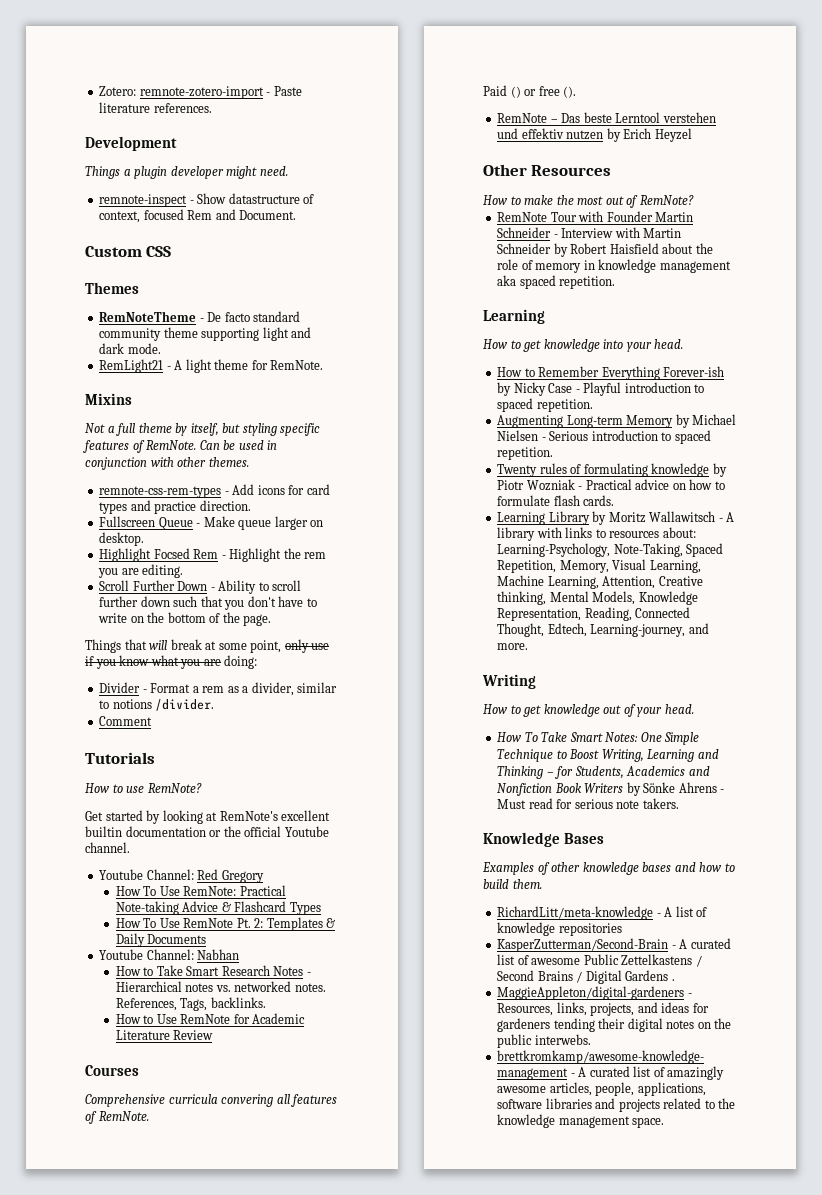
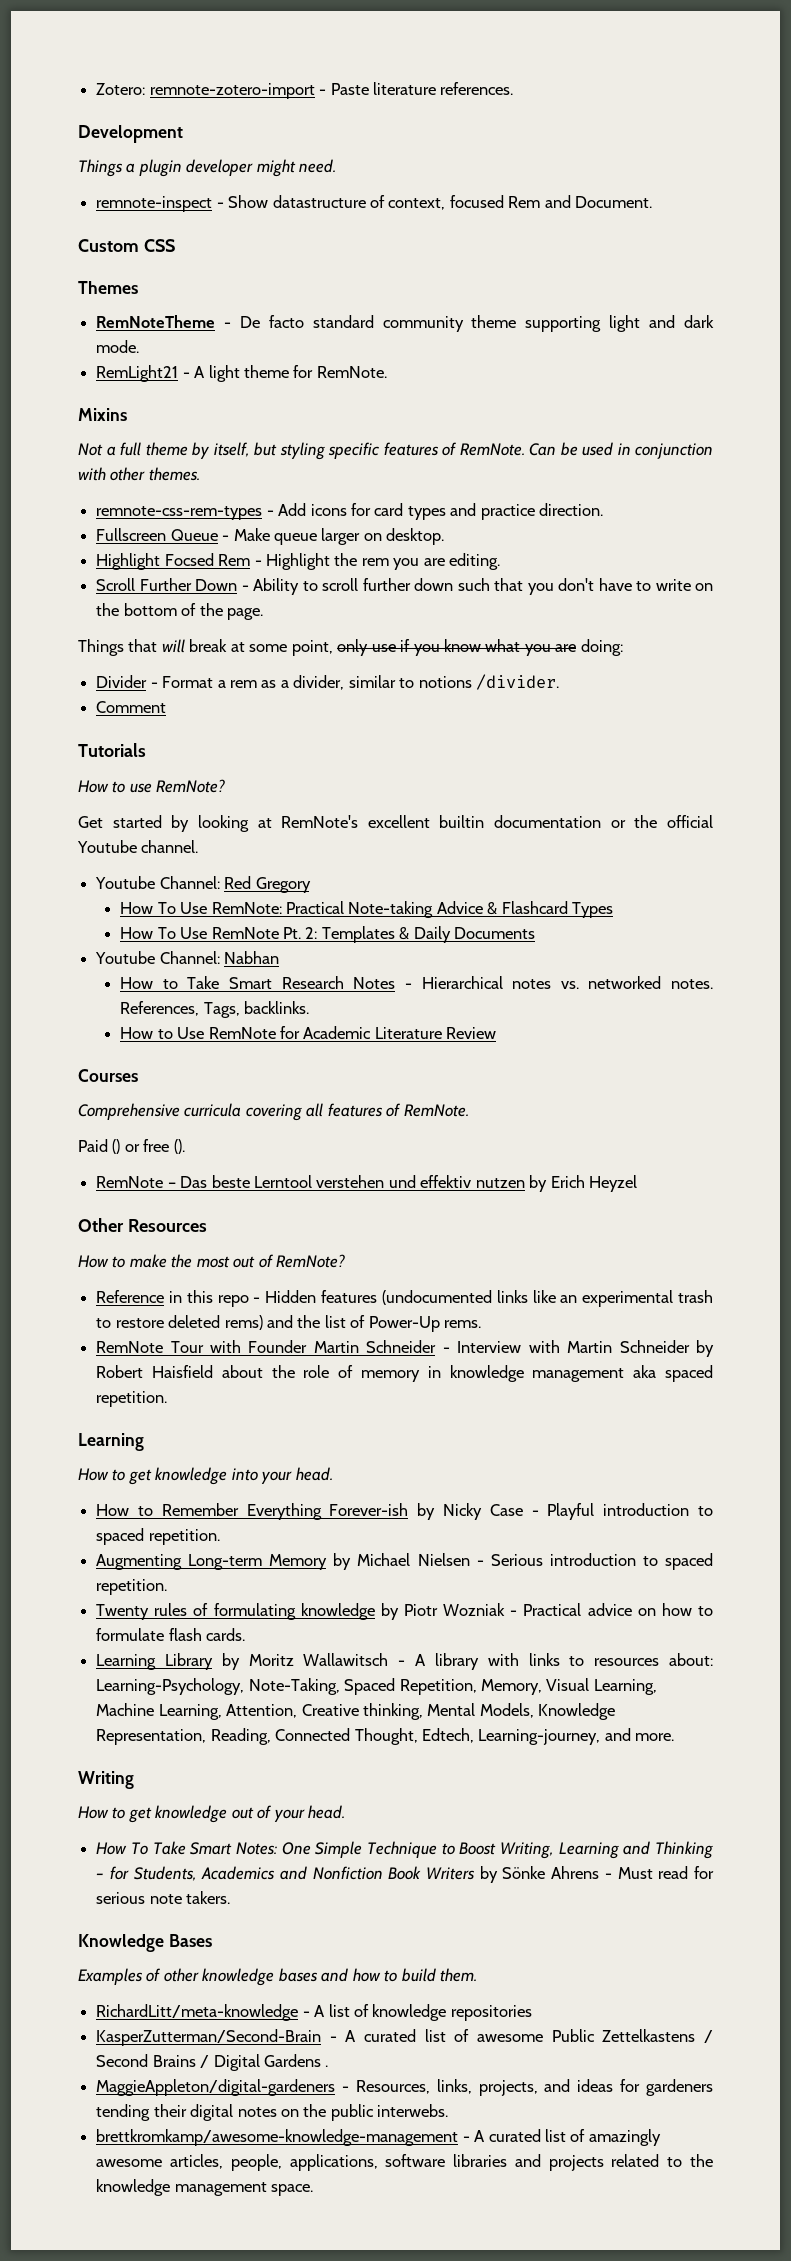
[221,1094,274,1107] convering -> [245,1104,302,1121] covering
(694, 200) none -> [96,1290,713,1307] [96,1315,482,1332] // Reference in this repo - Hidden features (undocumented links like an experimental trash to restore deleted rems) and the list of Power-Up rems.

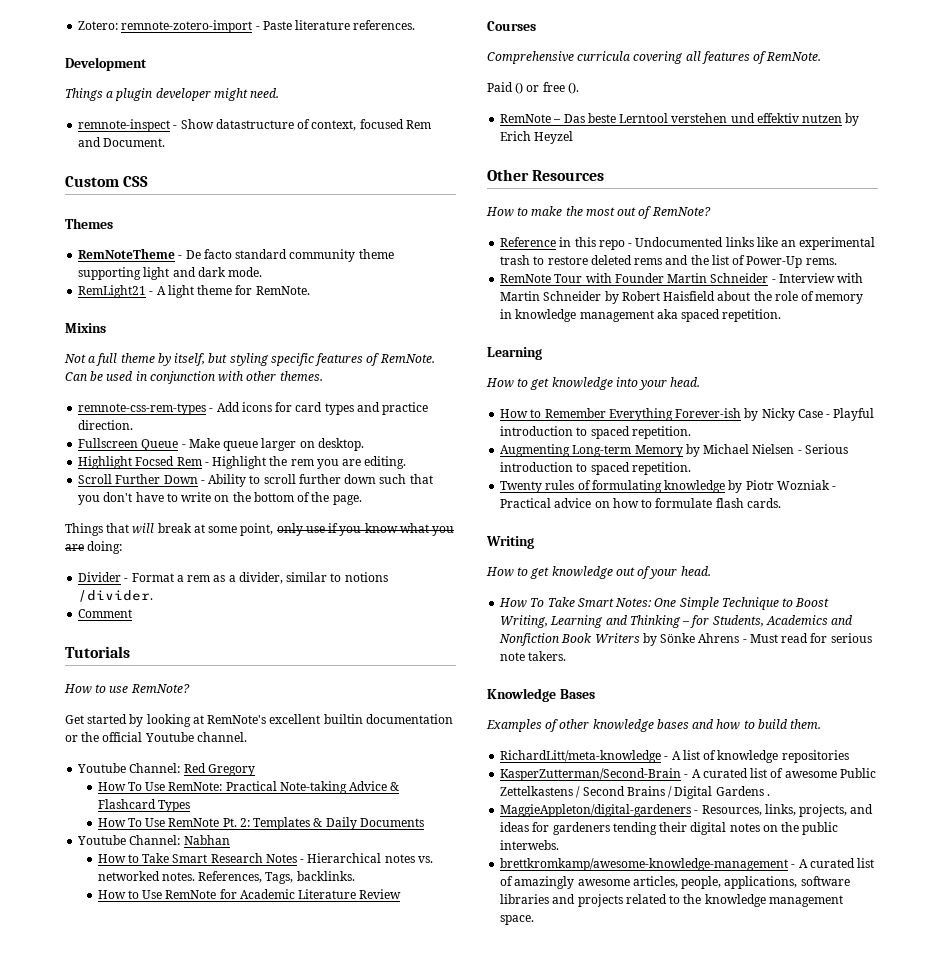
[265,1290,492,1305] Hidden features (undocumented -> [635,237,724,247] Undocumented
[224,1315,263,1330] rems) -> [634,258,663,265] rems
[96,1653,713,1670] [96,1678,657,1695] [96,1703,616,1720] [96,1728,675,1745] // Learning Library by Moritz Wallawitsch - A library with links to resources about: Learning-Psychology, Note-Taking, Spaced Repetition, Memory, Visual Learning, Machine Learning, Attention, Creative thinking, Mental Models, Knowledge Representation, Reading, Connected Thought, Edtech, Learning-journey, and more. -> (781, 503) none

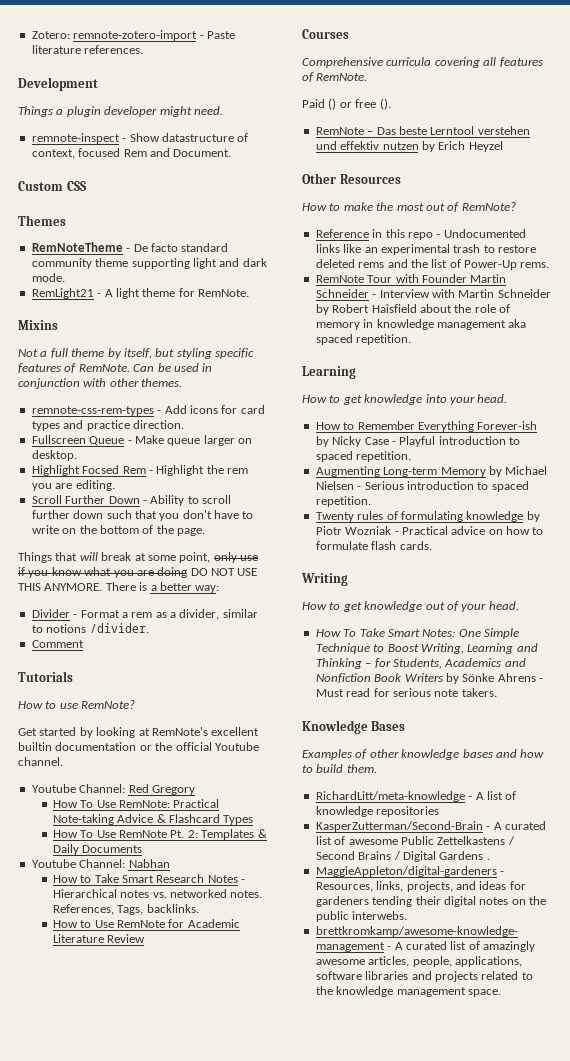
[87,541,123,554] doing: -> [157,567,258,578] [18,582,220,593] doing DO NOT USE THIS ANYMORE. There is a better way:

